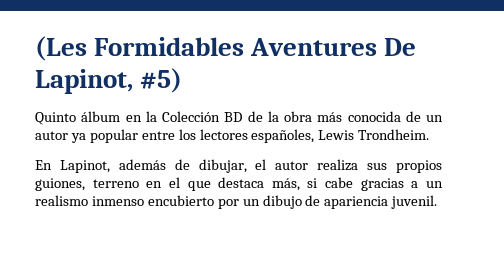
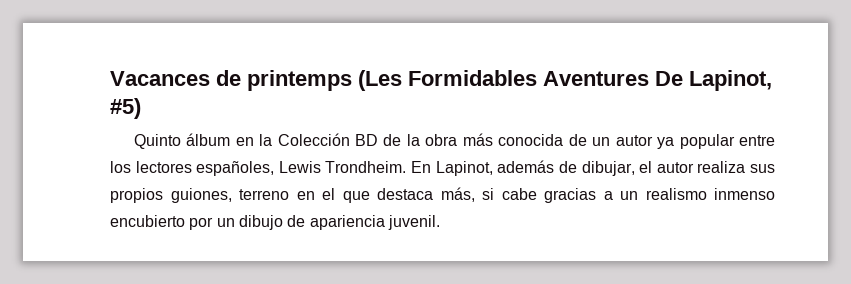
(35, 48) none -> [110,70,352,91] Vacances de printemps
(430, 134) // -> (407, 167) none

